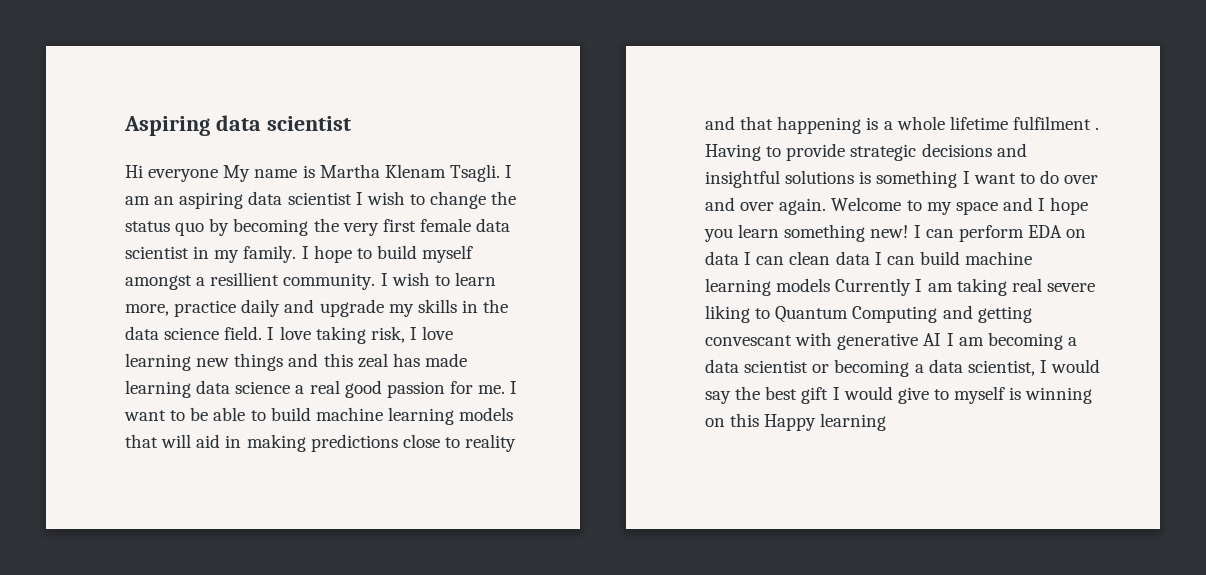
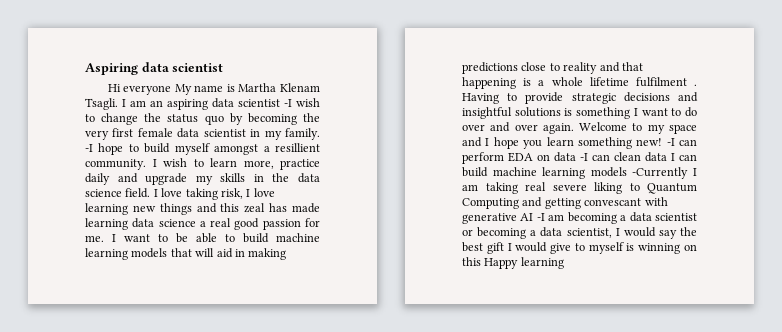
[355,192,363,205] I -> [284,99,292,107] -I
[301,246,309,259] I -> [85,144,93,152] -I
[913,225,921,238] I -> [666,138,675,146] -I
[744,252,752,265] I -> [580,153,588,161] -I
[835,278,912,296] Currently -> [632,167,689,179] -Currently
[946,333,954,346] I -> [536,213,545,221] -I

